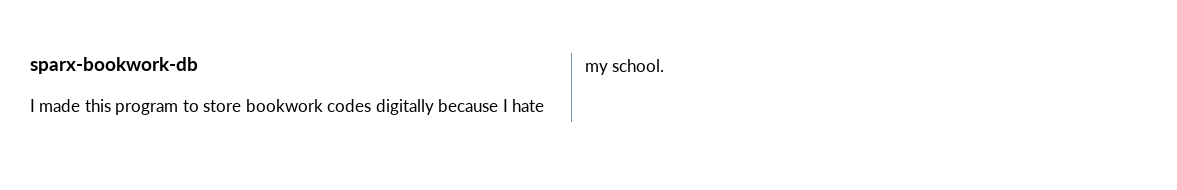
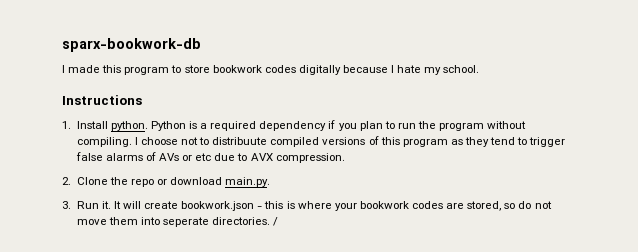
(665, 65) none -> [62,95,142,105] [62,120,527,131] [76,136,566,147] [75,152,345,163] [62,177,271,187] [62,201,552,211] [76,217,279,227] // Instructions // 1. Install python. Python is a required dependency if you plan to run the program without compiling. I choose not to distribuute compiled versions of this program as they tend to trigger false alarms of AVs or etc due to AVX compression. // 2. Clone the repo or download main.py. // 3. Run it. It will create bookwork.json - this is where your bookwork codes are stored, so do not move them into seperate directories. /

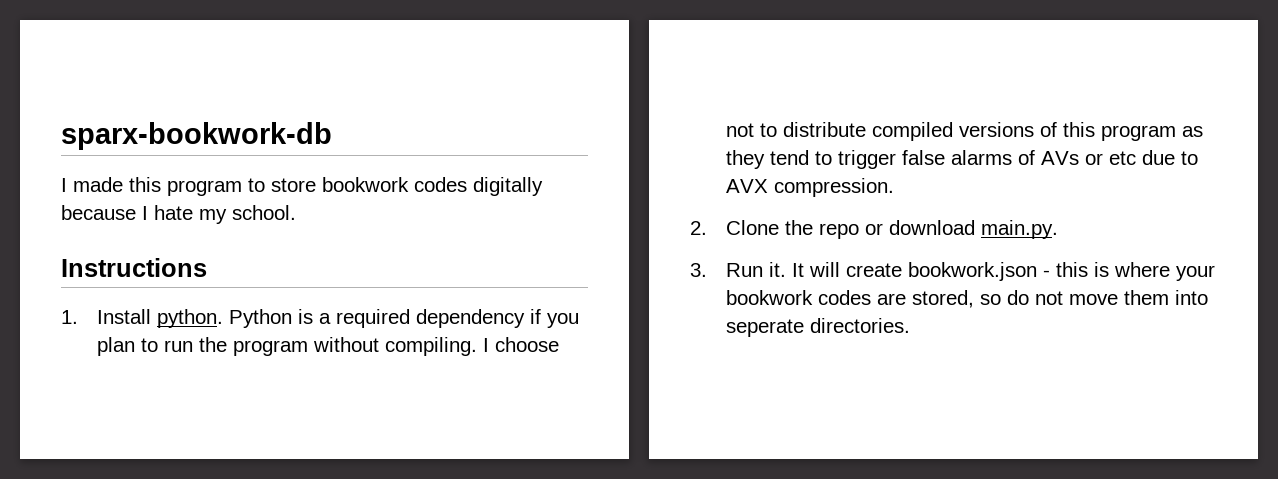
[212,137,268,145] distribuute -> [783,122,867,137] distribute
[273,217,279,226] / -> (911, 325) none

